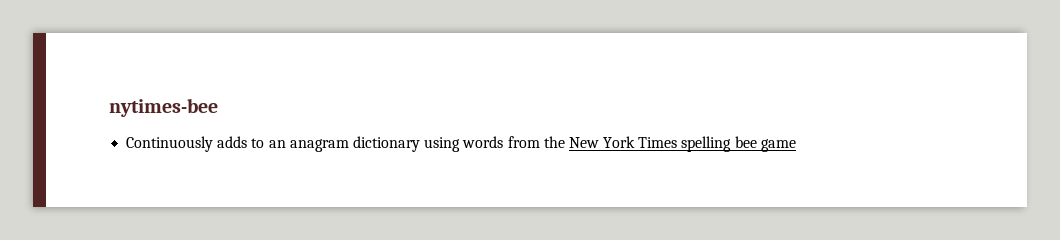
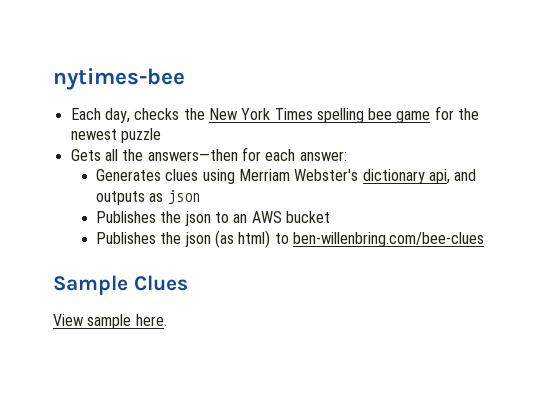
[126,136,540,152] Continuously adds to an anagram dictionary using words from -> [70,108,180,123] Each day, checks
(796, 145) none -> [434,106,480,120] [70,128,161,143] [70,147,347,161] [96,169,477,184] [96,190,200,205] [96,211,330,226] [96,230,484,248] [53,275,188,295] [53,314,167,329] for the newest puzzle // Gets all the answers—then for each answer: // Generates clues using Merriam Webster's dictionary api, and outputs as json // Publishes the json to an AWS bucket // Publishes the json (as html) to ben-willenbring.com/bee-clues // Sample Clues // View sample here.

